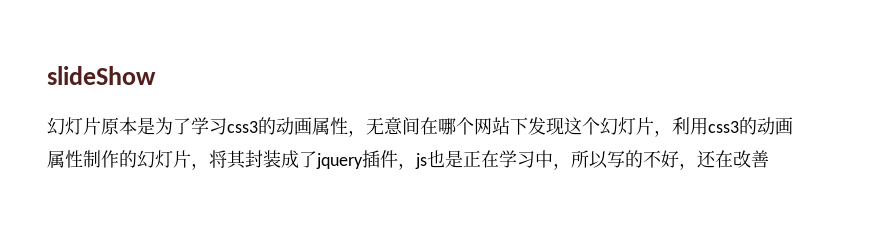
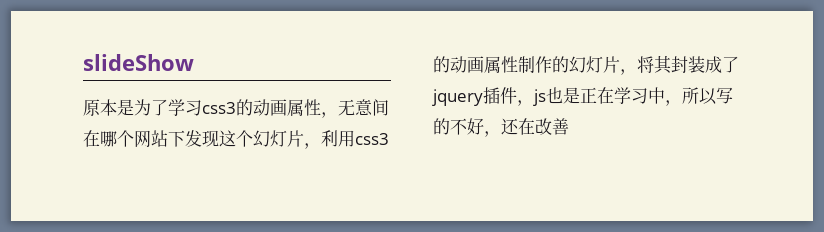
[47,117,101,135] 幻灯片 -> (194, 62) none

